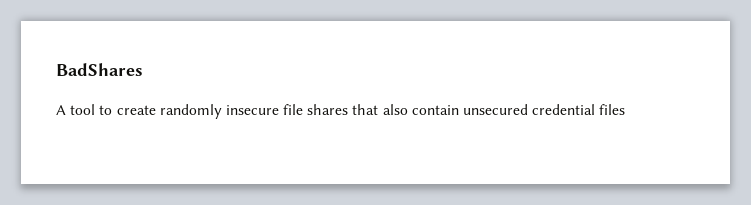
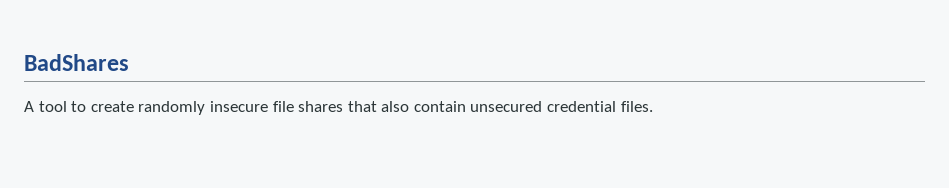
[599,104,626,115] files -> [620,101,653,112] files.

